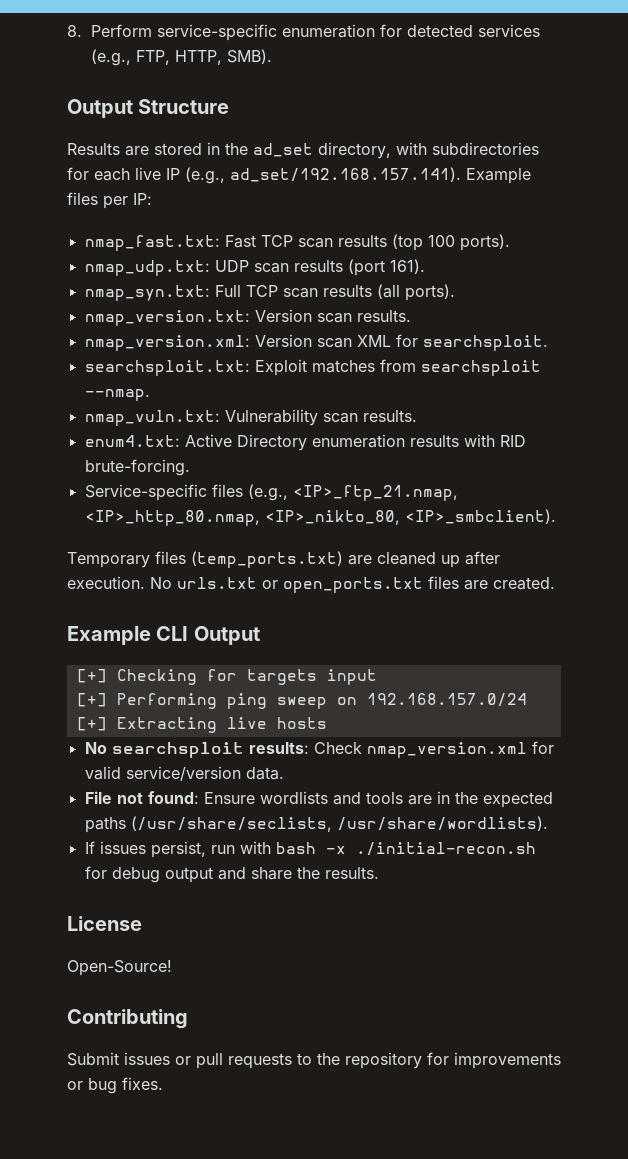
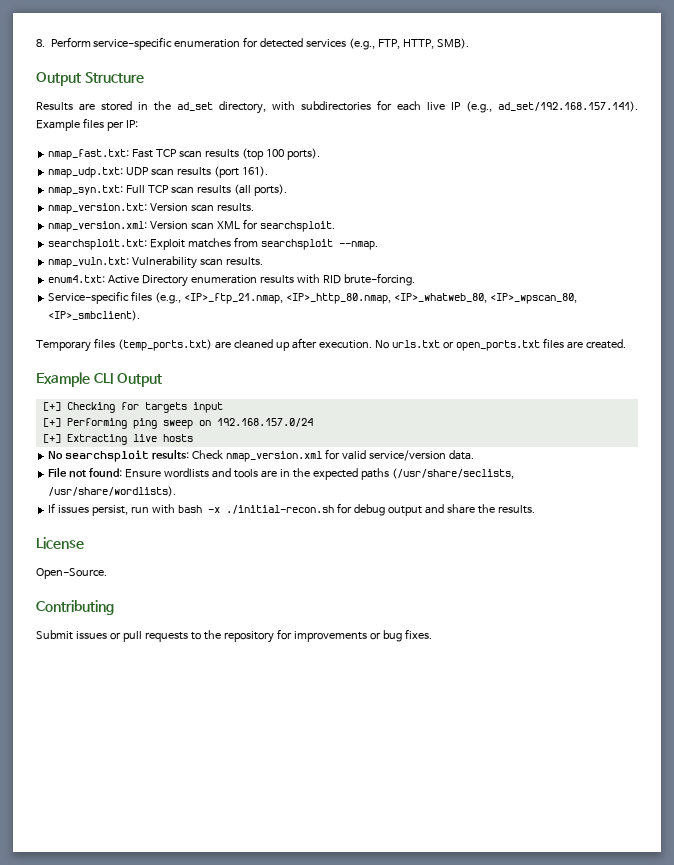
[264,510,400,525] <IP>_nikto_80, -> [393,293,577,304] <IP>_whatweb_80, <IP>_wpscan_80,
[67,960,172,976] Open-Source! -> [36,568,107,579] Open-Source.

